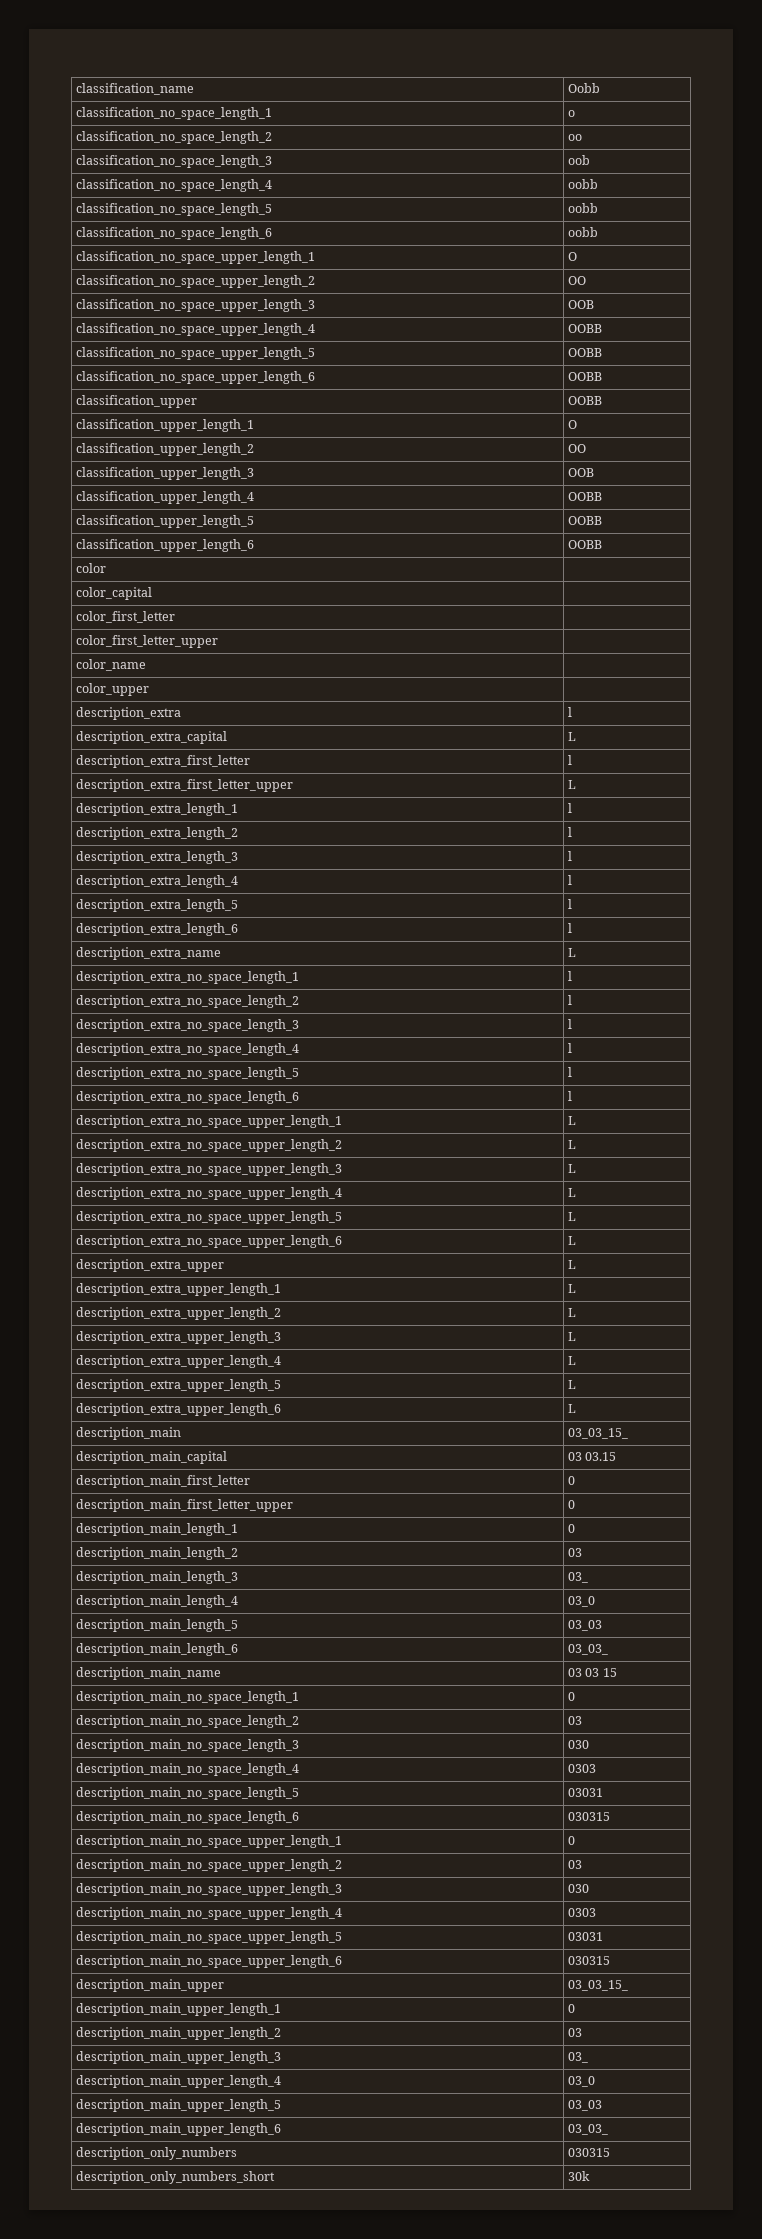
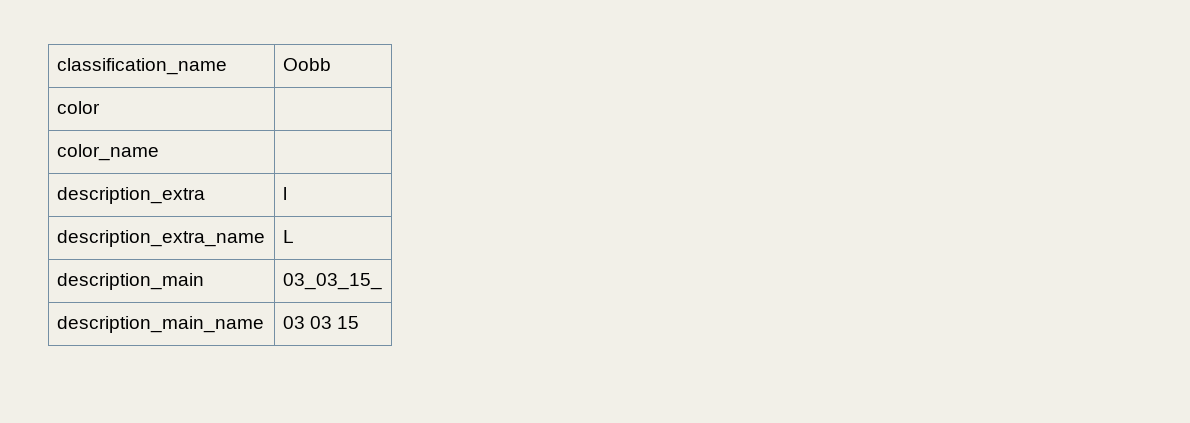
[76,107,273,120] [568,110,576,117] [76,131,273,144] [568,134,583,141] [76,155,273,168] [568,155,591,165] [76,179,273,192] [568,179,599,189] [76,203,273,216] [568,203,599,213] [76,227,273,240] [568,227,599,237] [76,251,316,264] [568,252,578,261] [76,275,316,288] [568,276,587,285] [76,299,316,312] [568,300,595,309] [76,323,316,336] [568,324,603,333] [76,347,316,360] [568,348,603,357] [76,371,316,384] [568,372,603,381] [76,395,198,408] [568,396,603,405] [76,419,255,432] [568,420,578,429] [76,443,255,456] [568,444,587,453] [76,467,255,480] [568,468,595,477] [76,491,255,504] [568,492,603,501] [76,515,255,528] [568,516,603,525] [76,539,255,552] [568,540,603,549] [76,563,107,573] [76,587,153,600] [76,611,176,623] [76,635,219,648] classification_no_space_length_1 | o // classification_no_space_length_2 | oo // classification_no_space_length_3 | oob // classification_no_space_length_4 | oobb // classification_no_space_length_5 | oobb // classification_no_space_length_6 | oobb // classification_no_space_upper_length_1 | O // classification_no_space_upper_length_2 | OO // classification_no_space_upper_length_3 | OOB // classification_no_space_upper_length_4 | OOBB // classification_no_space_upper_length_5 | OOBB // classification_no_space_upper_length_6 | OOBB // classification_upper | OOBB // classification_upper_length_1 | O // classification_upper_length_2 | OO // classification_upper_length_3 | OOB // classification_upper_length_4 | OOBB // classification_upper_length_5 | OOBB // classification_upper_length_6 | OOBB // color | // color_capital | // color_first_letter | // color_first_letter_upper -> [56,101,100,114] color
[76,683,150,696] // color_upper | -> (159, 152) none
[76,731,228,744] [568,732,577,741] [76,755,251,768] [568,755,573,765] [76,779,294,792] [568,780,577,789] [76,803,239,816] [568,803,573,813] [76,827,239,840] [568,827,573,837] [76,851,239,864] [568,851,573,861] [76,875,239,888] [568,875,573,885] [76,899,239,912] [568,899,573,909] [76,923,239,936] [568,923,573,933] [76,947,222,960] [568,948,577,957] [76,971,300,984] [568,971,573,981] [76,995,300,1008] [568,995,573,1005] [76,1019,300,1032] [568,1019,573,1029] [76,1043,300,1056] [568,1043,573,1053] [76,1067,300,1080] [568,1067,573,1077] [76,1091,300,1104] [568,1091,573,1101] [76,1115,343,1128] [568,1116,577,1125] [76,1139,343,1152] [568,1140,577,1149] [76,1163,343,1176] [568,1164,577,1173] [76,1187,343,1200] [568,1188,577,1197] [76,1211,343,1224] [568,1212,577,1221] [76,1235,343,1248] [568,1236,577,1245] [76,1259,225,1272] [568,1260,577,1269] [76,1283,282,1296] [568,1284,577,1293] [76,1307,282,1320] [568,1308,577,1317] [76,1331,282,1344] [568,1332,577,1341] [76,1355,282,1368] [568,1356,577,1365] [76,1379,282,1392] [568,1380,577,1389] [76,1403,282,1416] [568,1404,577,1413] [76,1427,182,1440] [568,1428,629,1439] [76,1451,228,1464] [568,1452,617,1461] [76,1475,251,1488] [568,1476,576,1485] [76,1499,294,1512] [568,1500,576,1509] [76,1523,239,1536] [568,1524,576,1533] [76,1547,239,1560] [568,1548,583,1557] [76,1571,239,1584] [568,1572,589,1583] [76,1595,239,1608] [568,1596,596,1607] [76,1619,239,1632] [568,1620,603,1631] [76,1643,239,1656] [568,1644,609,1655] [76,1667,222,1680] [568,1668,617,1677] [76,1691,300,1704] [568,1692,576,1701] [76,1715,300,1728] [568,1716,583,1725] [76,1739,300,1752] [568,1740,590,1749] [76,1763,300,1776] [568,1764,597,1773] [76,1787,300,1800] [568,1788,604,1797] [76,1811,300,1824] [568,1812,611,1821] [76,1835,343,1848] [568,1836,576,1845] [76,1859,343,1872] [568,1860,583,1869] [76,1883,343,1896] [568,1884,590,1893] [76,1907,343,1920] [568,1908,597,1917] [76,1931,343,1944] [568,1932,604,1941] [76,1955,343,1968] [568,1956,611,1965] [76,1979,225,1992] [568,1980,629,1991] [76,2003,282,2016] [568,2004,576,2013] [76,2027,282,2040] [568,2028,583,2037] [76,2051,282,2064] [568,2052,589,2063] [76,2075,282,2088] [568,2076,596,2087] [76,2099,282,2112] [568,2100,603,2111] [76,2123,282,2136] [568,2124,609,2135] [76,2147,238,2160] [568,2148,611,2157] [76,2171,276,2184] [568,2171,591,2181] description_extra_capital | L // description_extra_first_letter | l // description_extra_first_letter_upper | L // description_extra_length_1 | l // description_extra_length_2 | l // description_extra_length_3 | l // description_extra_length_4 | l // description_extra_length_5 | l // description_extra_length_6 | l // description_extra_name | L // description_extra_no_space_length_1 | l // description_extra_no_space_length_2 | l // description_extra_no_space_length_3 | l // description_extra_no_space_length_4 | l // description_extra_no_space_length_5 | l // description_extra_no_space_length_6 | l // description_extra_no_space_upper_length_1 | L // description_extra_no_space_upper_length_2 | L // description_extra_no_space_upper_length_3 | L // description_extra_no_space_upper_length_4 | L // description_extra_no_space_upper_length_5 | L // description_extra_no_space_upper_length_6 | L // description_extra_upper | L // description_extra_upper_length_1 | L // description_extra_upper_length_2 | L // description_extra_upper_length_3 | L // description_extra_upper_length_4 | L // description_extra_upper_length_5 | L // description_extra_upper_length_6 | L // description_main | 03_03_15_ // description_main_capital | 03 03.15 // description_main_first_letter | 0 // description_main_first_letter_upper | 0 // description_main_length_1 | 0 // description_main_length_2 | 03 // description_main_length_3 | 03_ // description_main_length_4 | 03_0 // description_main_length_5 | 03_03 // description_main_length_6 | 03_03_ // description_main_name | 03 03 15 // description_main_no_space_length_1 | 0 // description_main_no_space_length_2 | 03 // description_main_no_space_length_3 | 030 // description_main_no_space_length_4 | 0303 // description_main_no_space_length_5 | 03031 // description_main_no_space_length_6 | 030315 // description_main_no_space_upper_length_1 | 0 // description_main_no_space_upper_length_2 | 03 // description_main_no_space_upper_length_3 | 030 // description_main_no_space_upper_length_4 | 0303 // description_main_no_space_upper_length_5 | 03031 // description_main_no_space_upper_length_6 | 030315 // description_main_upper | 03_03_15_ // description_main_upper_length_1 | 0 // description_main_upper_length_2 | 03 // description_main_upper_length_3 | 03_ // description_main_upper_length_4 | 03_0 // description_main_upper_length_5 | 03_03 // description_main_upper_length_6 | 03_03_ // description_only_numbers | 030315 // description_only_numbers_short | 30k -> [56,230,265,247] [282,230,294,243] [56,273,204,290] [282,273,382,290] [56,316,264,333] [282,316,359,329] description_extra_name | L // description_main | 03_03_15_ // description_main_name | 03 03 15

